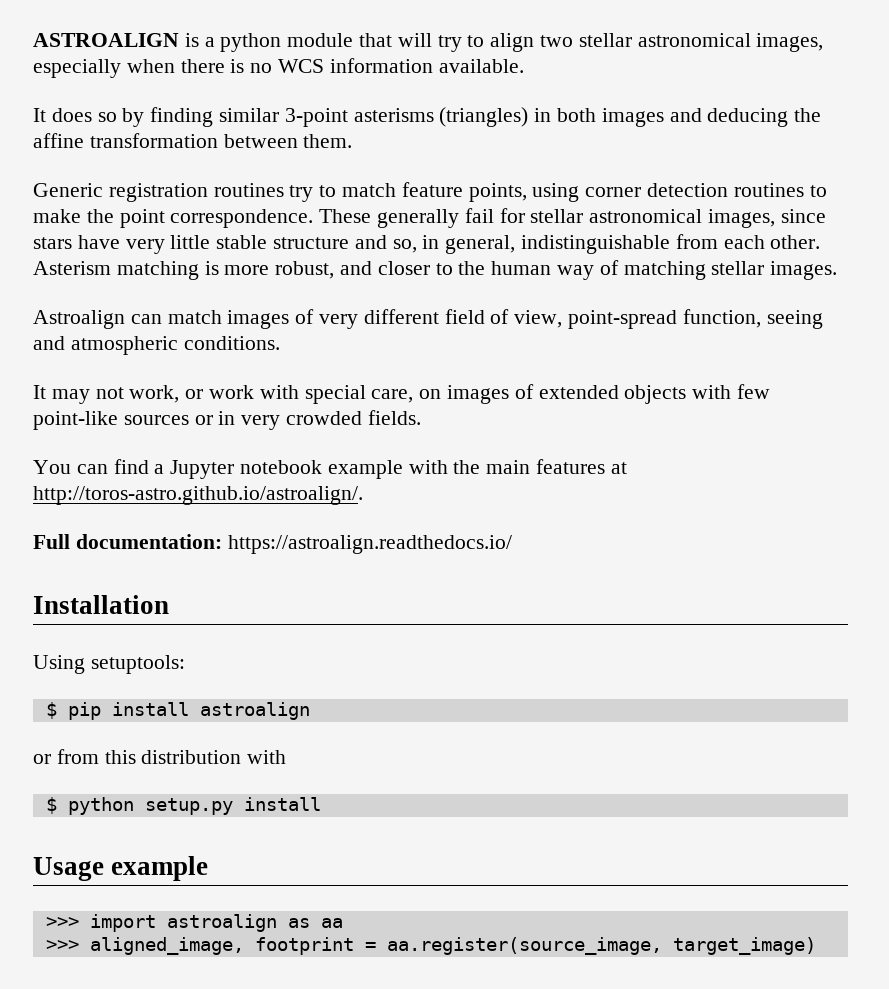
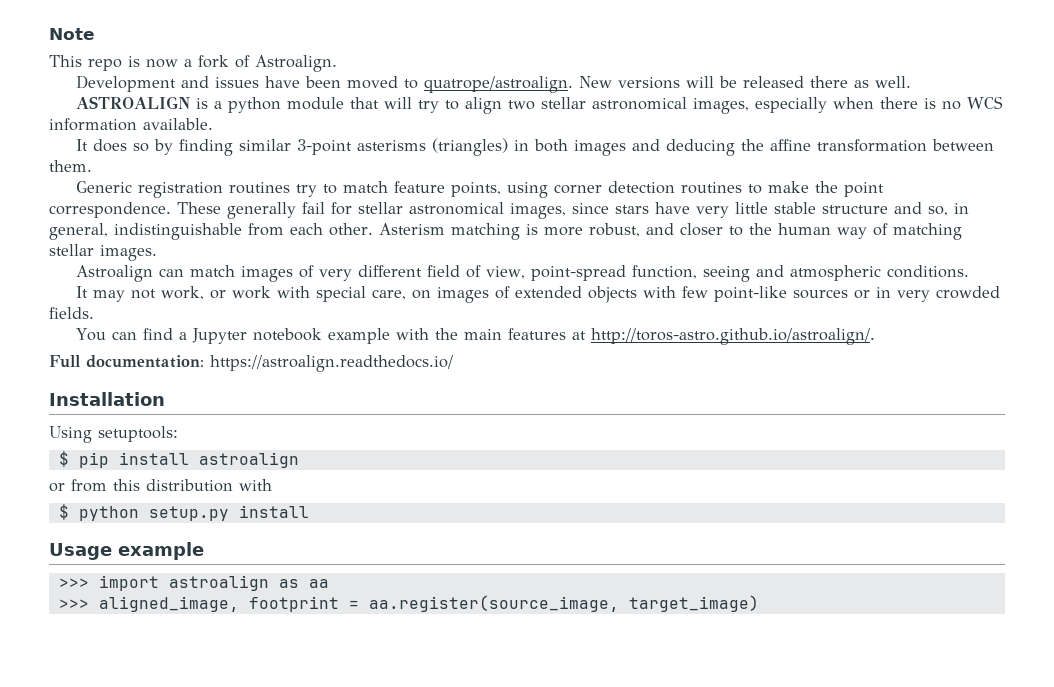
(33, 40) none -> [49,28,95,40] [49,55,337,72] [76,75,912,93] Note // This repo is now a fork of Astroalign. // Development and issues have been moved to quatrope/astroalign. New versions will be released there as well. //

